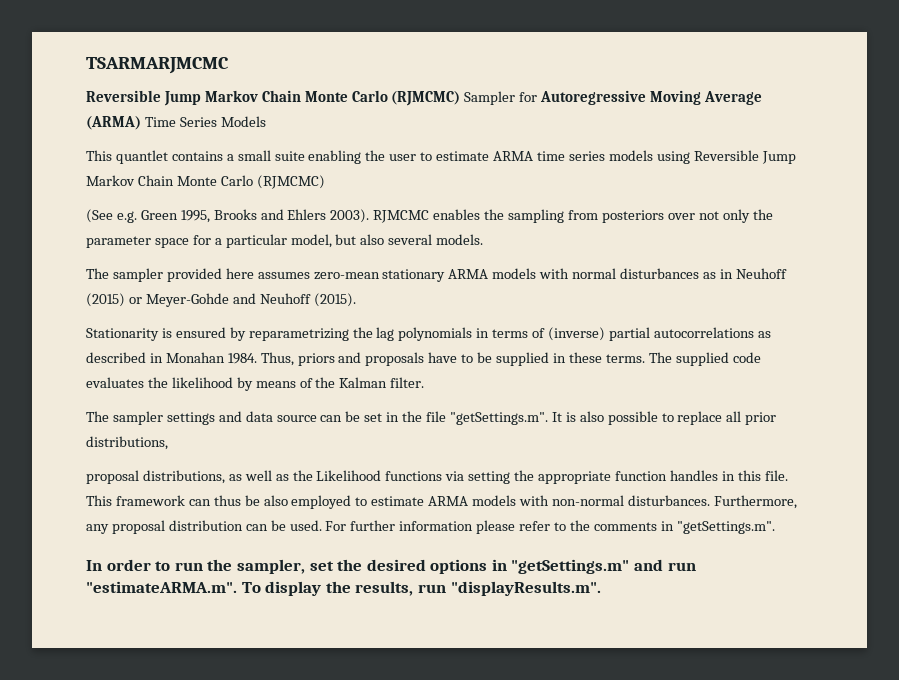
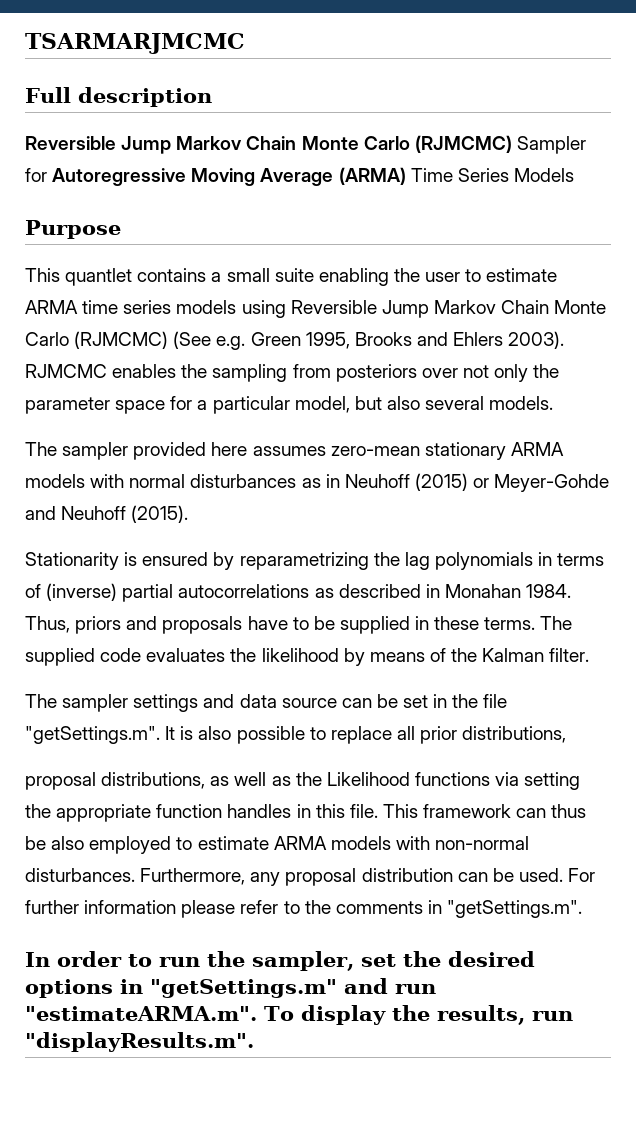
(229, 65) none -> [25,87,212,107] // Full description
(266, 121) none -> [25,220,121,239] // Purpose
(325, 182) // -> (169, 340) none

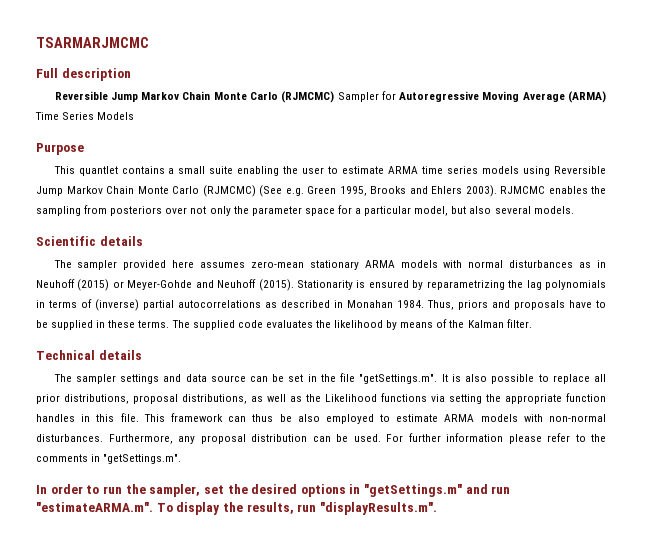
(554, 403) none -> [36,236,143,246] // Scientific details
(189, 514) // -> (294, 285) none
(590, 655) none -> [36,350,142,360] // Technical details
(567, 734) // -> (129, 399) none

